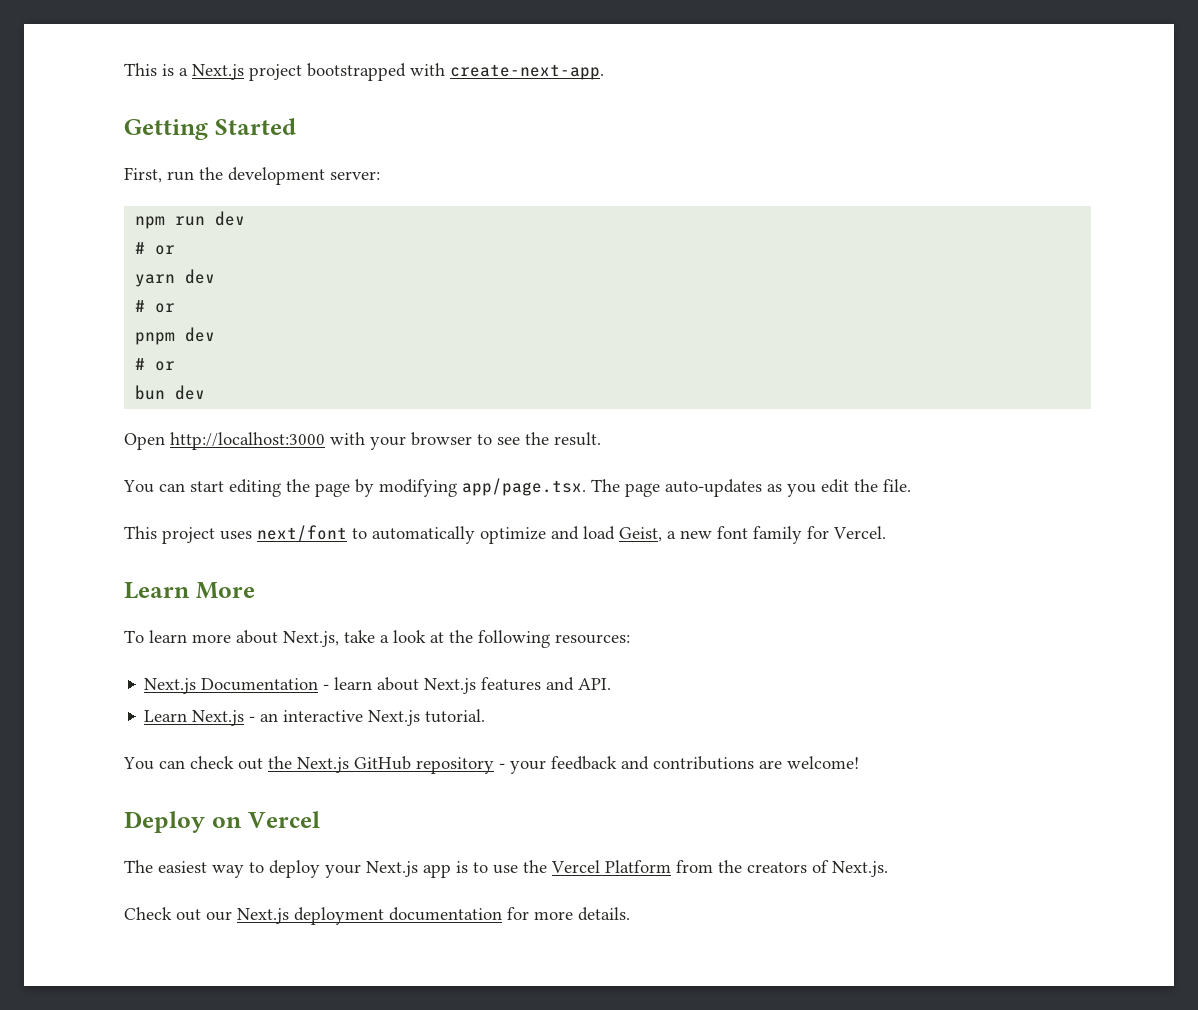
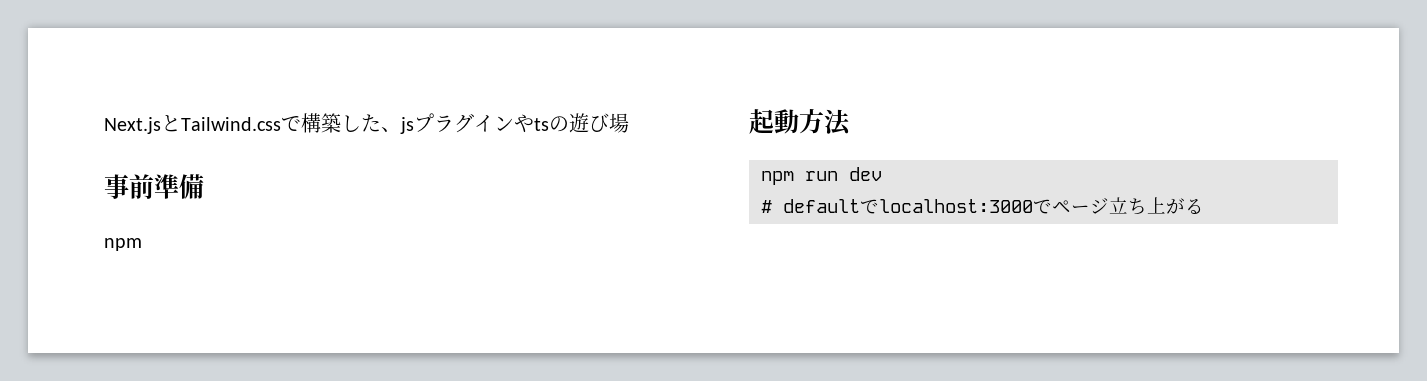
[124,63,604,81] [124,118,296,140] [124,167,380,185] [135,211,246,229] [135,242,176,255] [135,269,216,287] [135,300,176,313] [135,327,216,345] [135,358,176,371] [135,385,206,400] [124,432,601,450] [123,478,911,497] [124,525,886,544] [124,582,255,599] [124,630,630,648] [144,677,612,694] [144,709,486,726] [123,756,859,774] [124,811,320,833] [124,860,888,878] [124,907,630,925] This is a Next.js project bootstrapped with create-next-app. // Getting Started // First, run the development server: // npm run dev // # or // yarn dev // # or // pnpm dev // # or // bun dev // Open http://localhost:3000 with your browser to see the result. // You can start editing the page by modifying app/page.tsx. The page auto-updates as you edit the file. // This project uses next/font to automatically optimize and load Geist, a new font family for Vercel. // Learn More // To learn more about Next.js, take a look at the following resources: // Next.js Documentation - learn about Next.js features and API. // Learn Next.js - an interactive Next.js tutorial. // You can check out the Next.js GitHub repository - your feedback and contributions are welcome! // Deploy on Vercel // The easiest way to deploy your Next.js app is to use the Vercel Platform from the creators of Next.js. // Check out our Next.js deployment documentation for more details. -> [104,113,629,134] [104,174,204,199] [104,238,142,251] [749,109,851,136] [761,167,882,185] [761,197,1204,215] Next.jsとTailwind.cssで構築した、jsプラグインやtsの遊び場 // 事前準備 // npm // 起動方法 // npm run dev // # defaultでlocalhost:3000でページ立ち上がる

